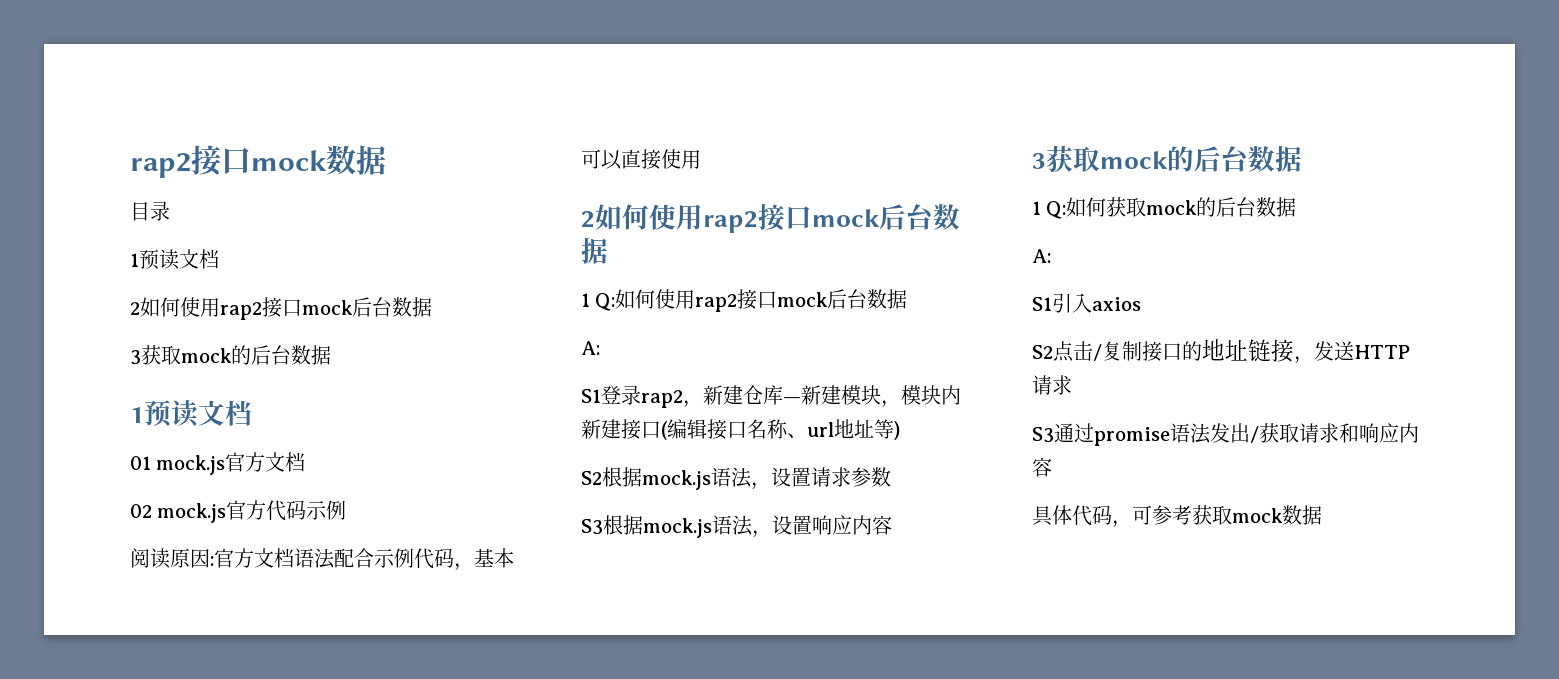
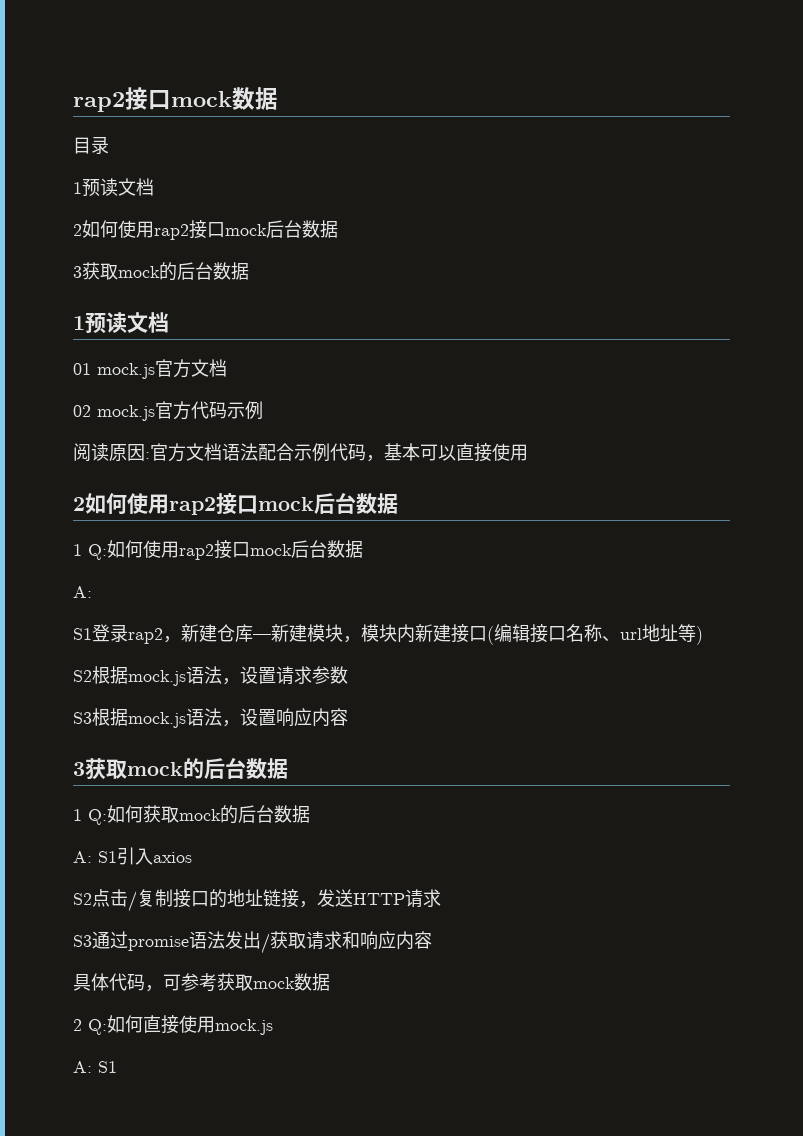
(1051, 256) // -> (92, 857) none
(1322, 515) none -> [73,1015,273,1035] [73,1061,117,1073] // 2 Q:如何直接使用mock.js // A: S1

